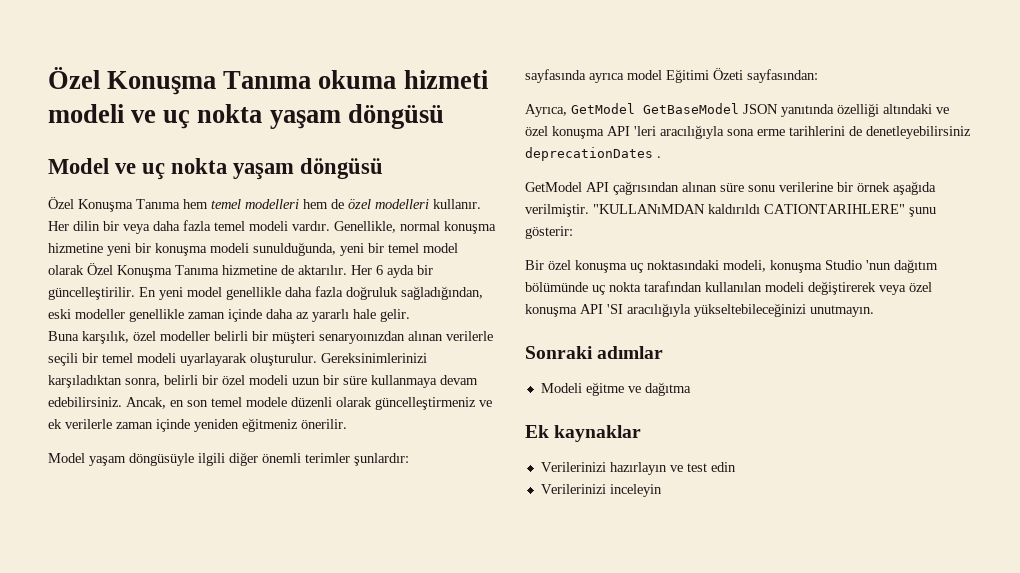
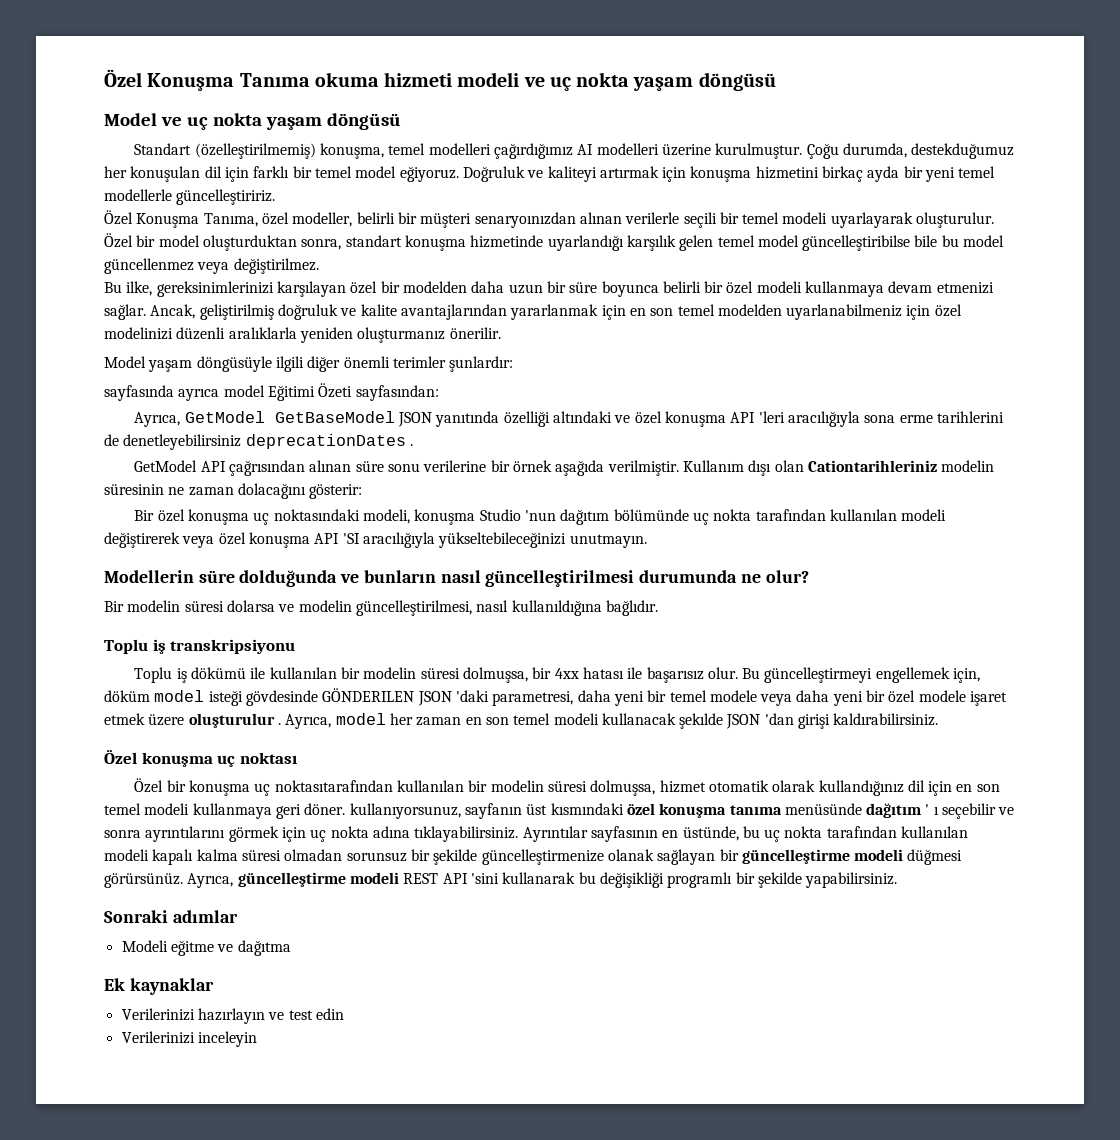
[48,197,481,212] [48,220,496,234] [48,242,458,256] [48,263,433,278] [48,286,483,300] [48,309,410,322] [48,331,210,344] Özel Konuşma Tanıma hem temel modelleri hem de özel modelleri kullanır. Her dilin bir veya daha fazla temel modeli vardır. Genellikle, normal konuşma hizmetine yeni bir konuşma modeli sunulduğunda, yeni bir temel model olarak Özel Konuşma Tanıma hizmetine de aktarılır. Her 6 ayda bir güncelleştirilir. En yeni model genellikle daha fazla doğruluk sağladığından, eski modeller genellikle zaman içinde daha az yararlı hale gelir. // Buna karşılık, özel modeller -> [134,143,1015,159] [104,166,996,182] [104,189,276,205] [104,210,353,228] Standart (özelleştirilmemiş) konuşma, temel modelleri çağırdığımız AI modelleri üzerine kurulmuştur. Çoğu durumda, destekduğumuz her konuşulan dil için farklı bir temel model eğiyoruz. Doğruluk ve kaliteyi artırmak için konuşma hizmetini birkaç ayda bir yeni temel modellerle güncelleştiririz. // Özel Konuşma Tanıma, özel modeller,
[321,353,427,363] [48,375,478,388] [48,397,492,410] [48,418,298,432] Gereksinimlerinizi karşıladıktan sonra, belirli bir özel modeli uzun bir süre kullanmaya devam edebilirsiniz. Ancak, en son temel modele düzenli olarak güncelleştirmeniz ve ek verilerle zaman içinde yeniden eğitmeniz -> [104,233,1005,251] [104,258,319,274] [104,281,994,297] [104,304,962,320] [104,327,446,343] Özel bir model oluşturduktan sonra, standart konuşma hizmetinde uyarlandığı karşılık gelen temel model güncelleştiribilse bile bu model güncellenmez veya değiştirilmez. // Bu ilke, gereksinimlerinizi karşılayan özel bir modelden daha uzun bir süre boyunca belirli bir özel modeli kullanmaya devam etmenizi sağlar. Ancak, geliştirilmiş doğruluk ve kalite avantajlarından yararlanmak için en son temel modelden uyarlanabilmeniz için özel modelinizi düzenli aralıklarla yeniden oluşturmanız
[593,204,936,217] "KULLANıMDAN kaldırıldı CATIONTARIHLERE" şunu -> [682,460,995,476] [104,483,306,499] Kullanım dışı olan Cationtarihleriniz modelin süresinin ne zaman dolacağını
(874, 311) none -> [104,570,809,587] [104,600,658,616] [104,639,296,654] [134,667,981,683] [104,688,1008,706] [104,713,939,729] [104,750,297,767] [134,778,1000,796] [104,803,1015,819] [104,826,969,842] [104,849,963,865] [104,872,898,888] // Modellerin süre dolduğunda ve bunların nasıl güncelleştirilmesi durumunda ne olur? // Bir modelin süresi dolarsa ve modelin güncelleştirilmesi, nasıl kullanıldığına bağlıdır. // Toplu iş transkripsiyonu // Toplu iş dökümü ile kullanılan bir modelin süresi dolmuşsa, bir 4xx hatası ile başarısız olur. Bu güncelleştirmeyi engellemek için, döküm model isteği gövdesinde GÖNDERILEN JSON 'daki parametresi, daha yeni bir temel modele veya daha yeni bir özel modele işaret etmek üzere oluşturulur . Ayrıca, model her zaman en son temel modeli kullanacak şekılde JSON 'dan girişi kaldırabilirsiniz. // Özel konuşma uç noktası // Özel bir konuşma uç noktasıtarafından kullanılan bir modelin süresi dolmuşsa, hizmet otomatik olarak kullandığınız dil için en son temel modeli kullanmaya geri döner. kullanıyorsunuz, sayfanın üst kısmındaki özel konuşma tanıma menüsünde dağıtım ' ı seçebilir ve sonra ayrıntılarını görmek için uç nokta adına tıklayabilirsiniz. Ayrıntılar sayfasının en üstünde, bu uç nokta tarafından kullanılan modeli kapalı kalma süresi olmadan sorunsuz bir şekilde güncelleştirmenize olanak sağlayan bir güncelleştirme modeli düğmesi görürsünüz. Ayrıca, güncelleştirme modeli REST API 'sini kullanarak bu değişikliği programlı bir şekilde yapabilirsiniz.

